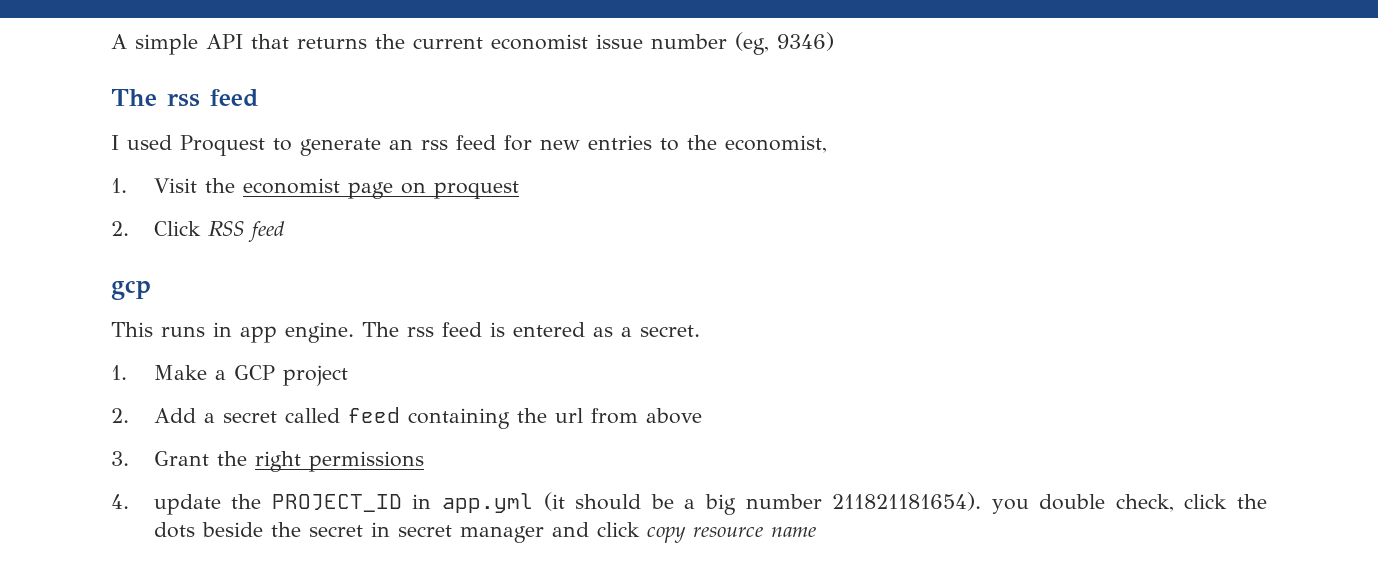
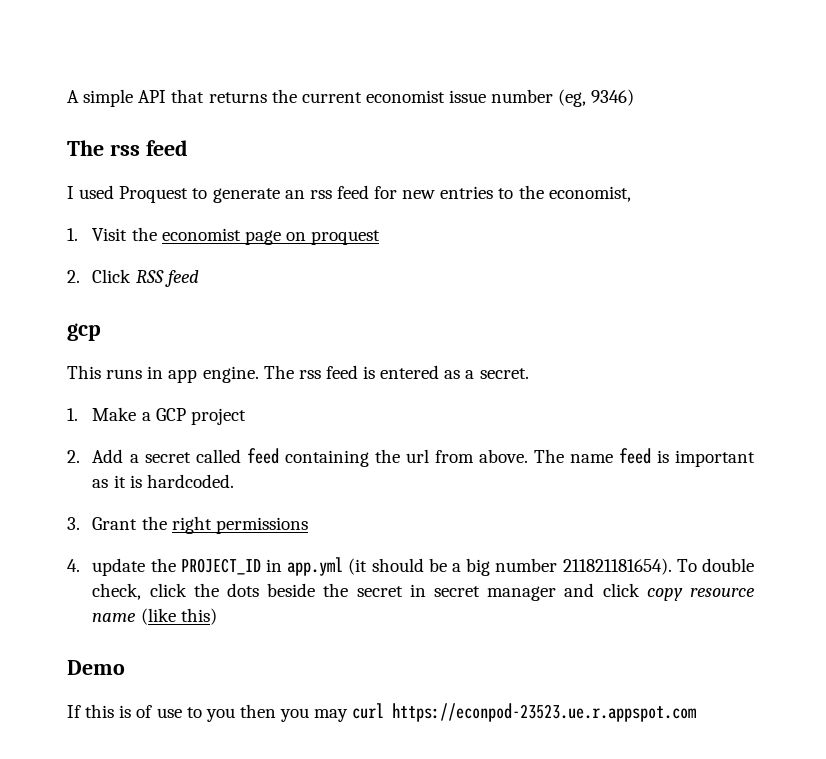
[645,408,702,424] above -> [478,448,755,467] [92,474,234,488] above. The name feed is important as it is hardcoded.
[991,499,1029,514] you -> [676,559,697,572] To
(816, 531) none -> [140,608,217,625] [67,660,125,675] [67,703,697,722] (like this) // Demo // If this is of use to you then you may curl https://econpod-23523.ue.r.appspot.com

